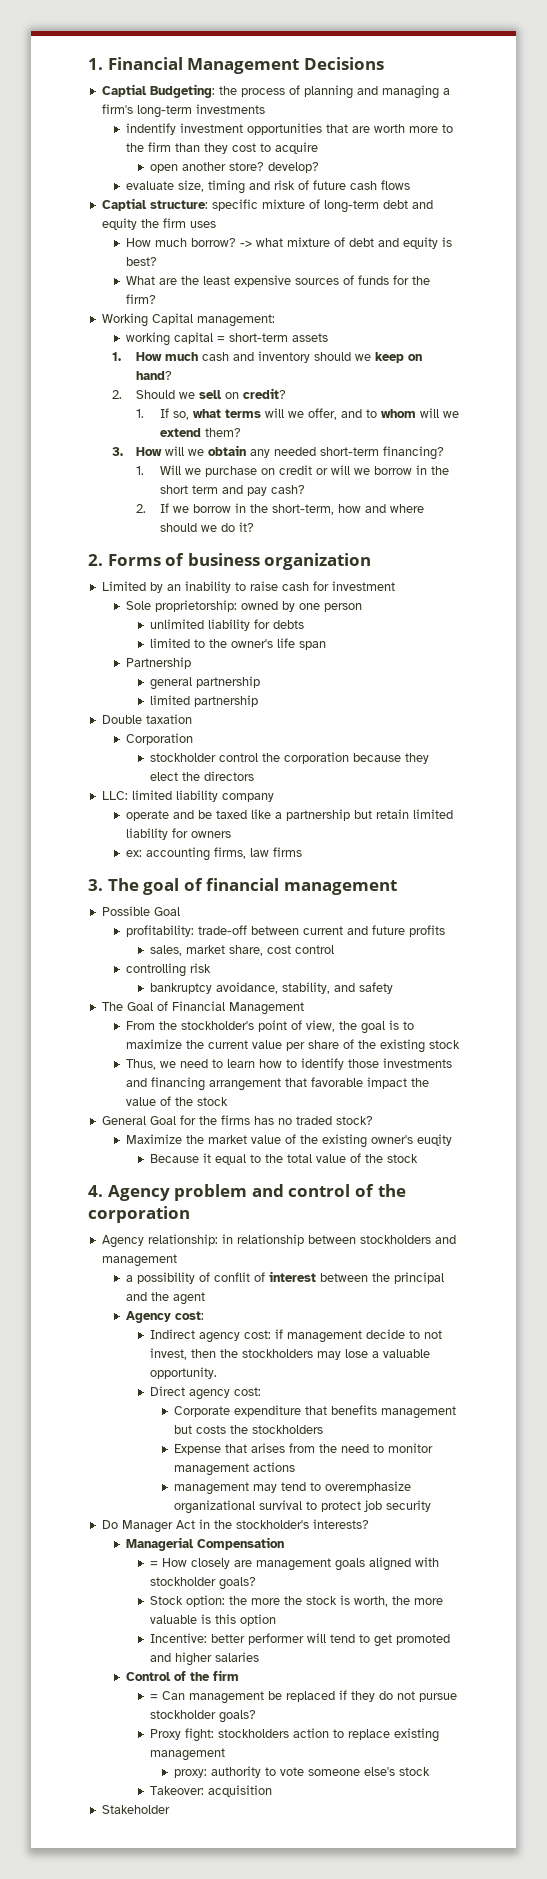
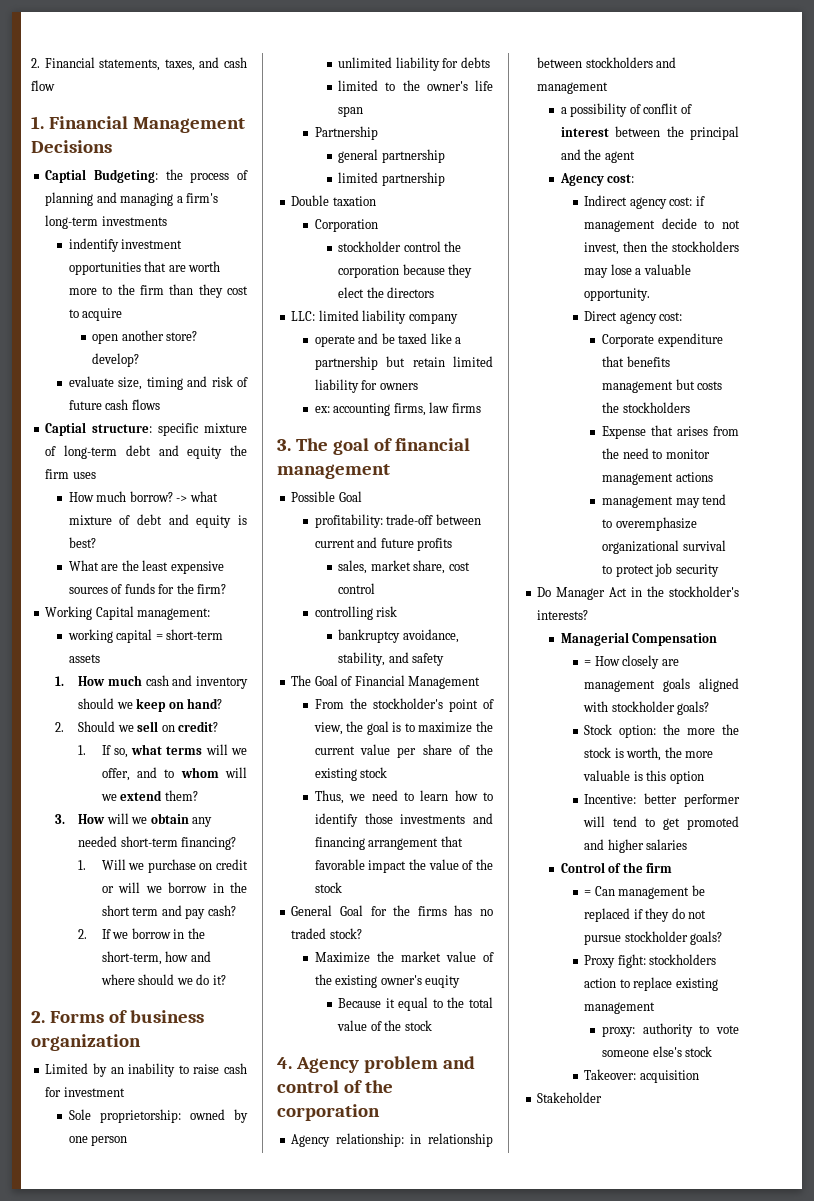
(88, 64) none -> [31,57,247,71] [31,80,55,91] 2. Financial statements, taxes, and cash flow //

